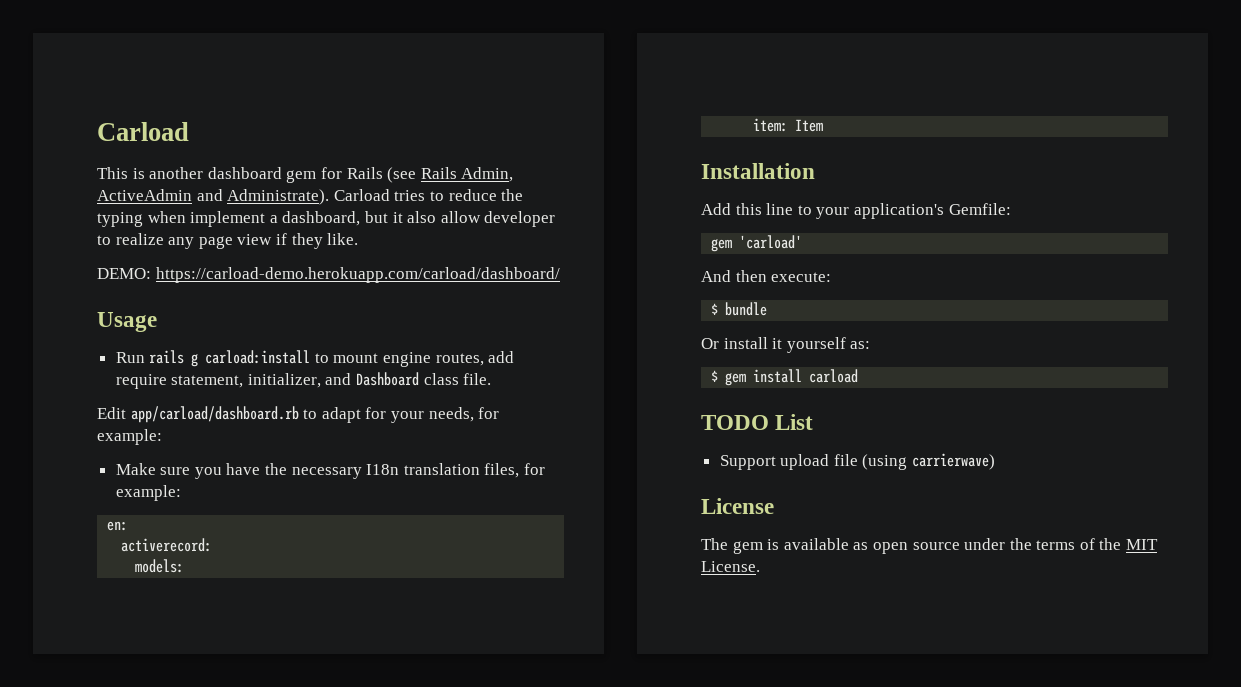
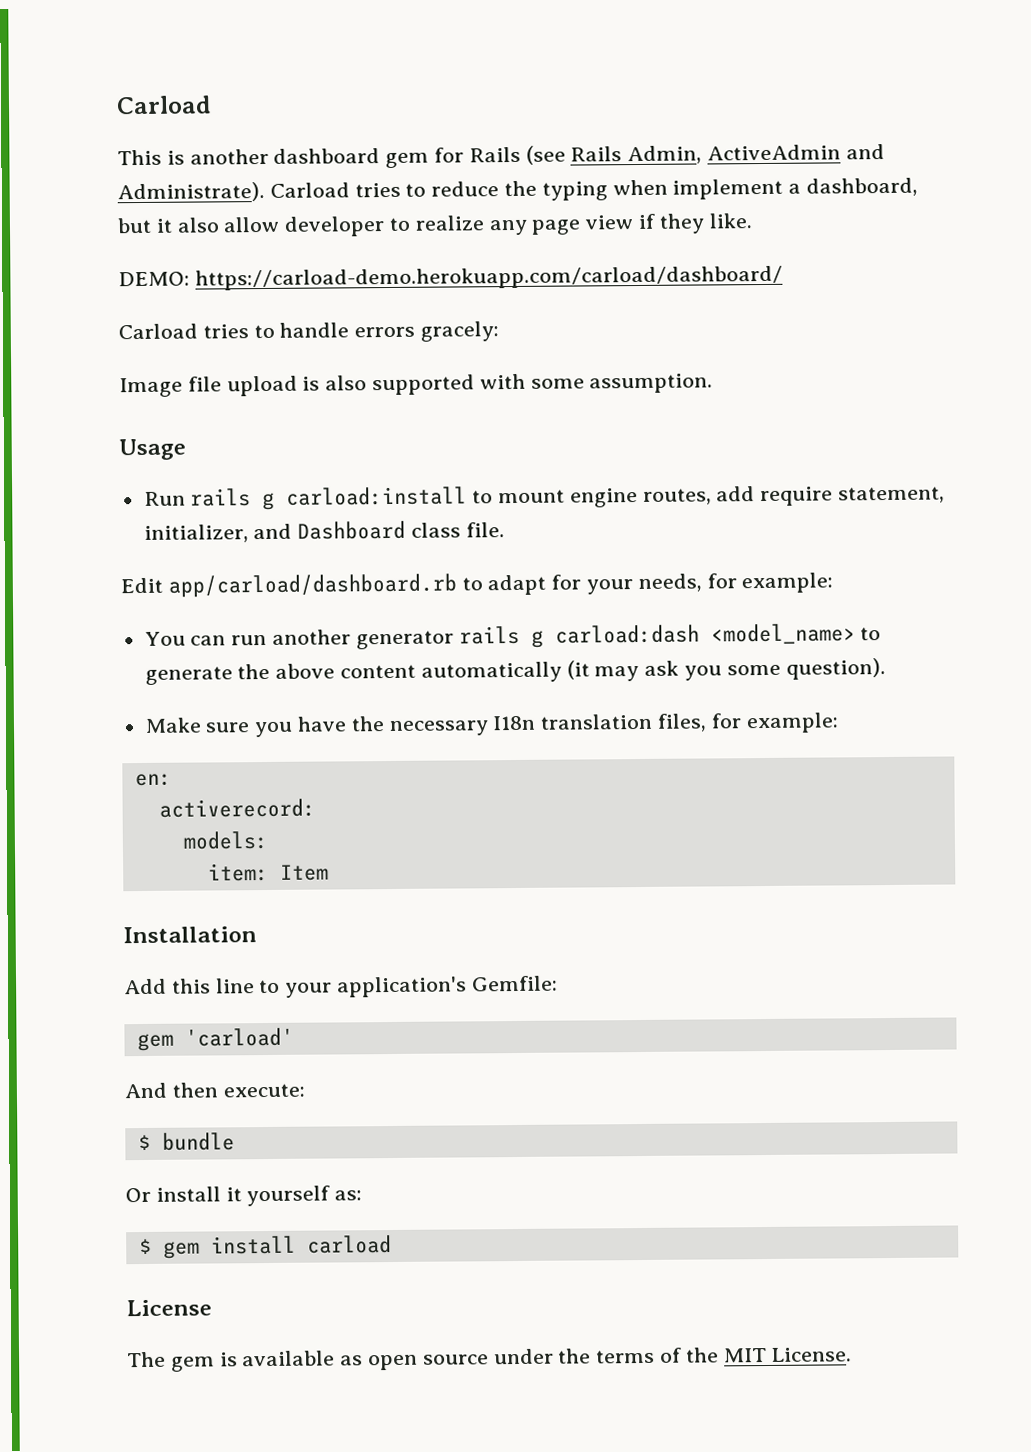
(560, 275) none -> [118,321,500,342] [119,373,714,398] // Carload tries to handle errors gracely: // Image file upload is also supported with some assumption.
(162, 437) none -> [144,623,882,650] [144,658,886,685] // You can run another generator rails g carload:dash <model_name> to generate the above content automatically (it may ask you some question).
[701,414,814,430] [719,453,996,470] // TODO List // Support upload file (using carrierwave) -> (392, 1244) none

